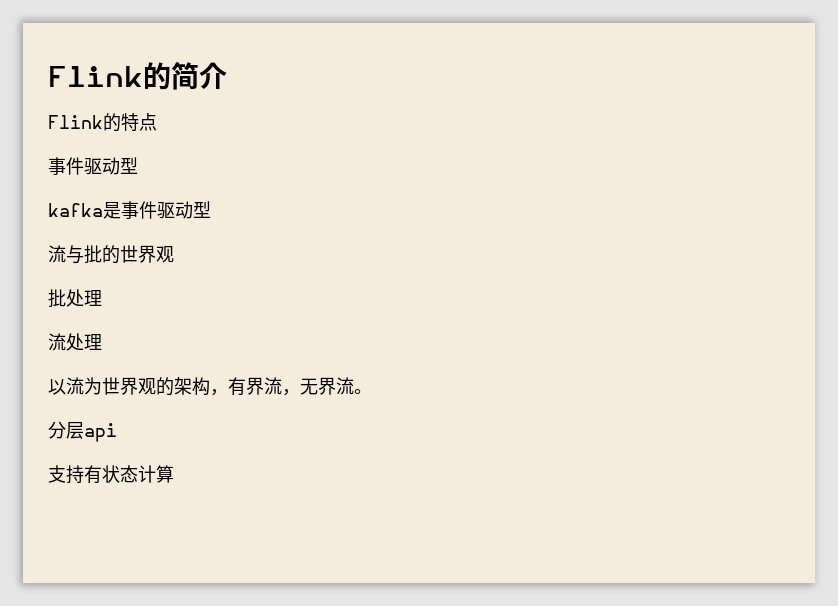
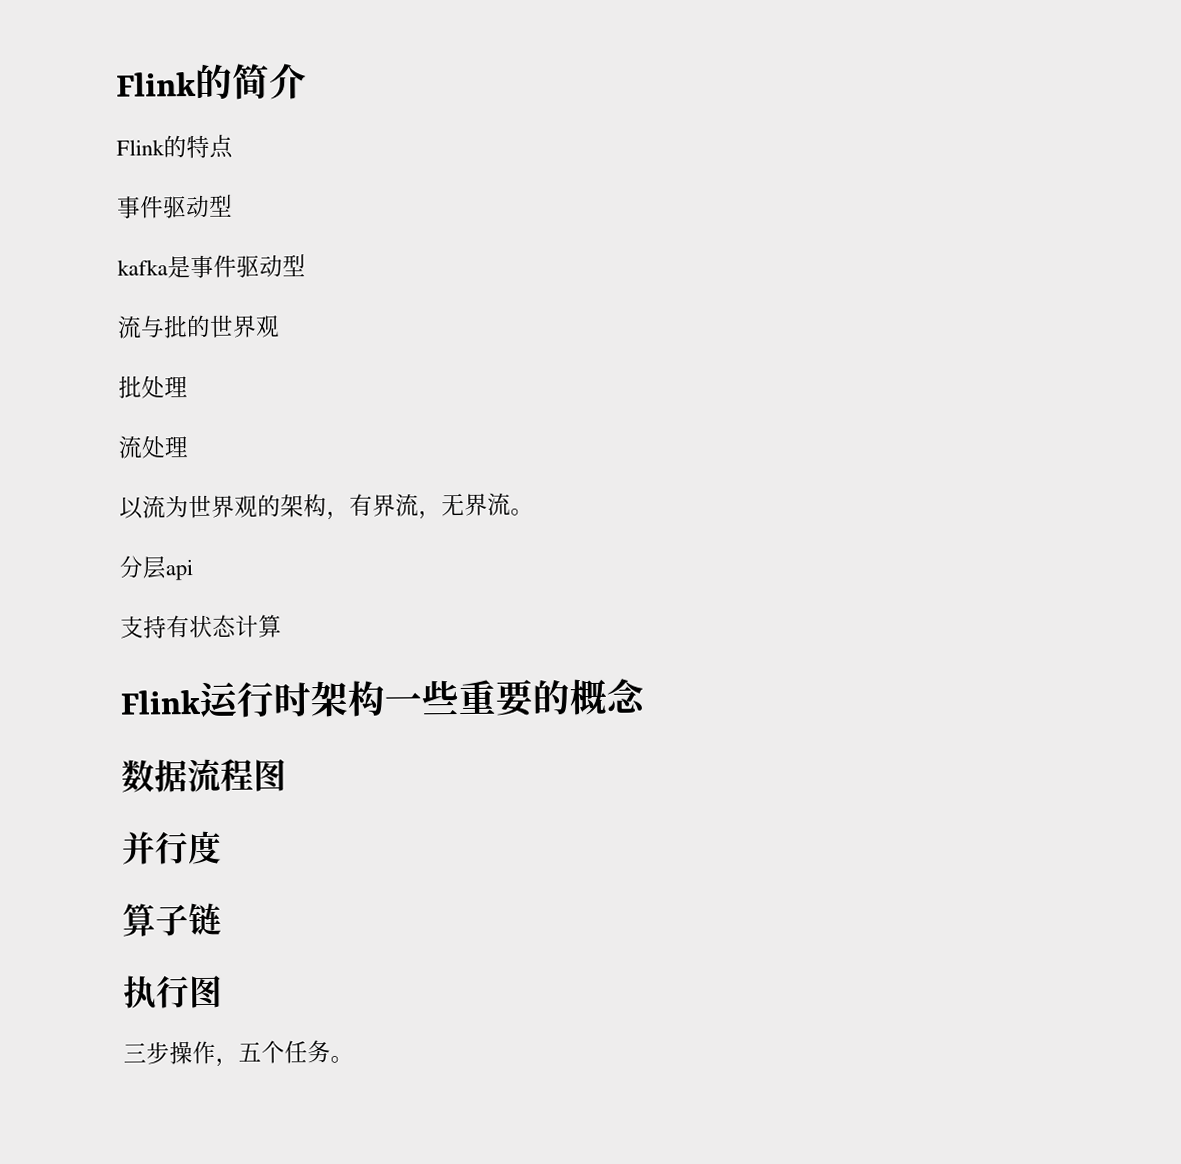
(174, 474) none -> [120,678,647,719] [121,758,287,793] [121,830,222,865] [122,902,222,937] [123,974,223,1009] [123,1040,354,1067] // Flink运行时架构一些重要的概念 // 数据流程图 // 并行度 // 算子链 // 执行图 // 三步操作，五个任务。

